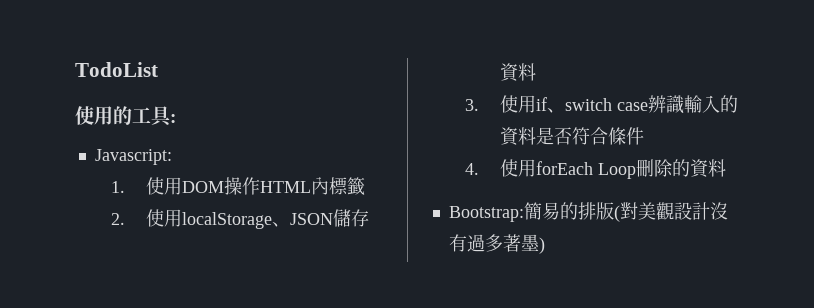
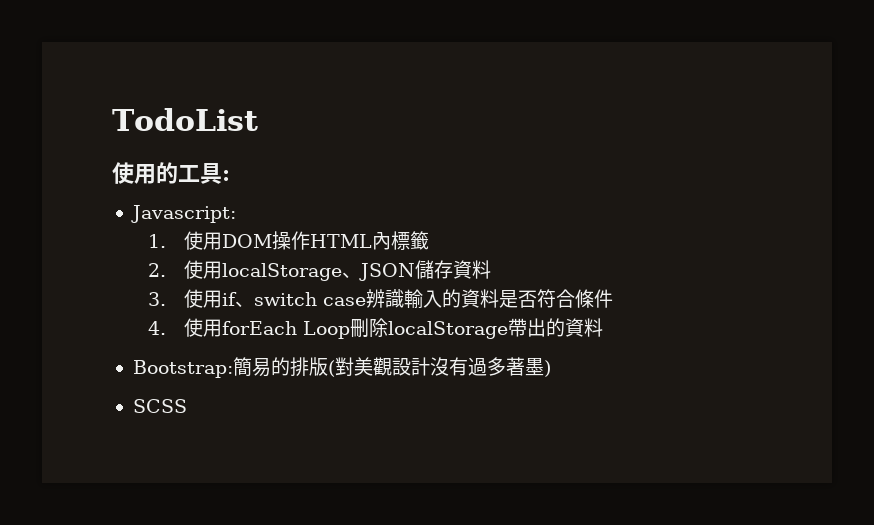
(674, 168) none -> [387,318,546,339] localStorage帶出
(545, 245) none -> [132,399,187,413] // SCSS

